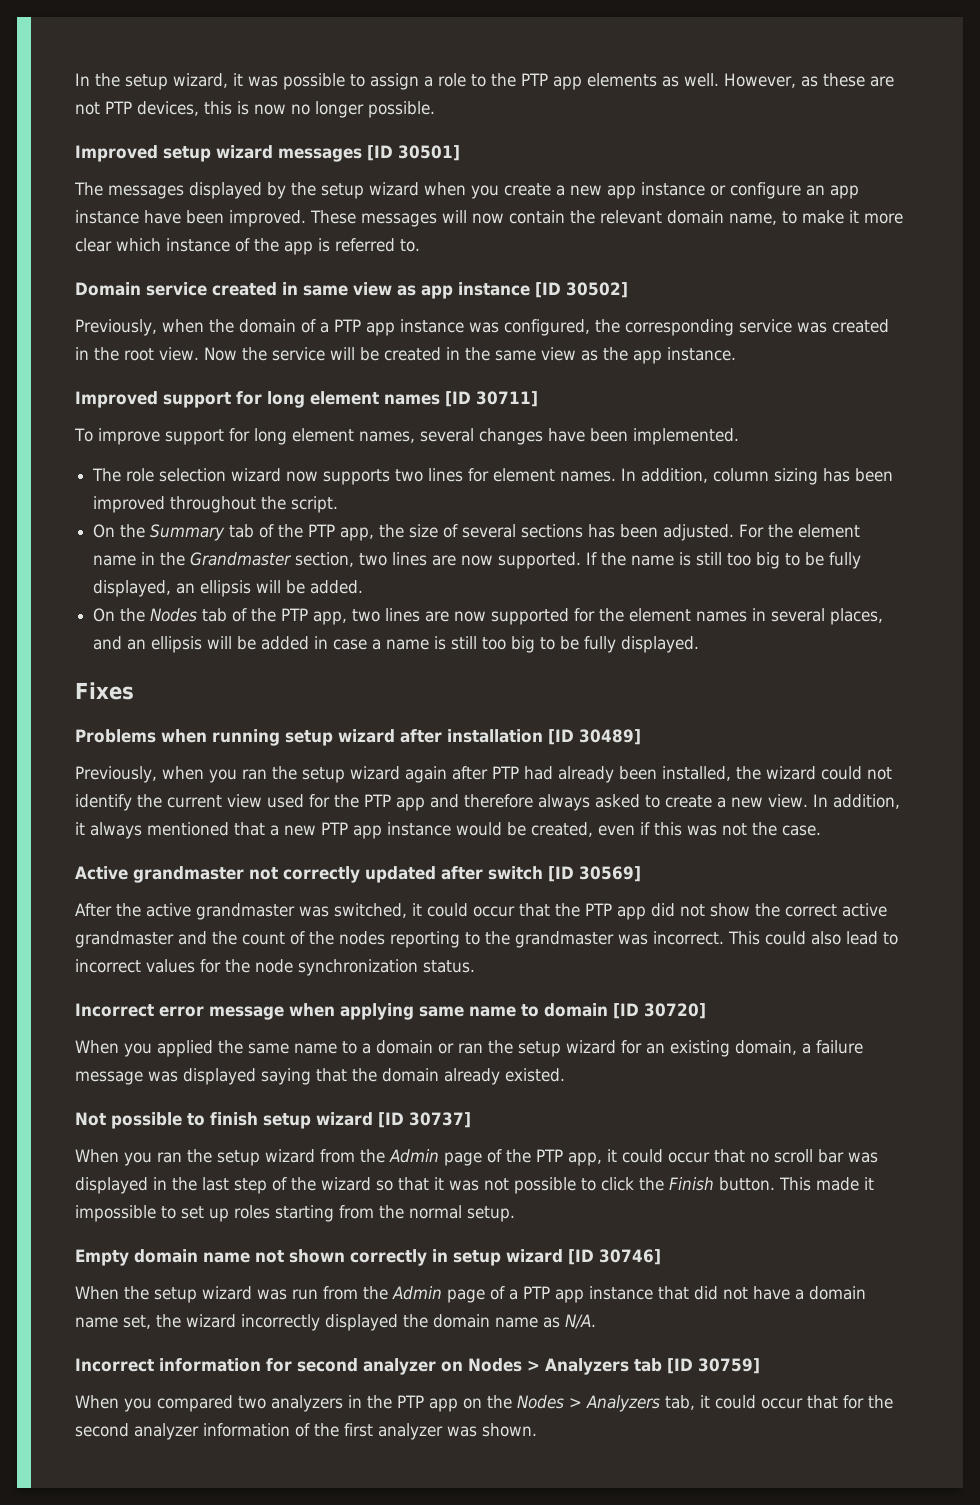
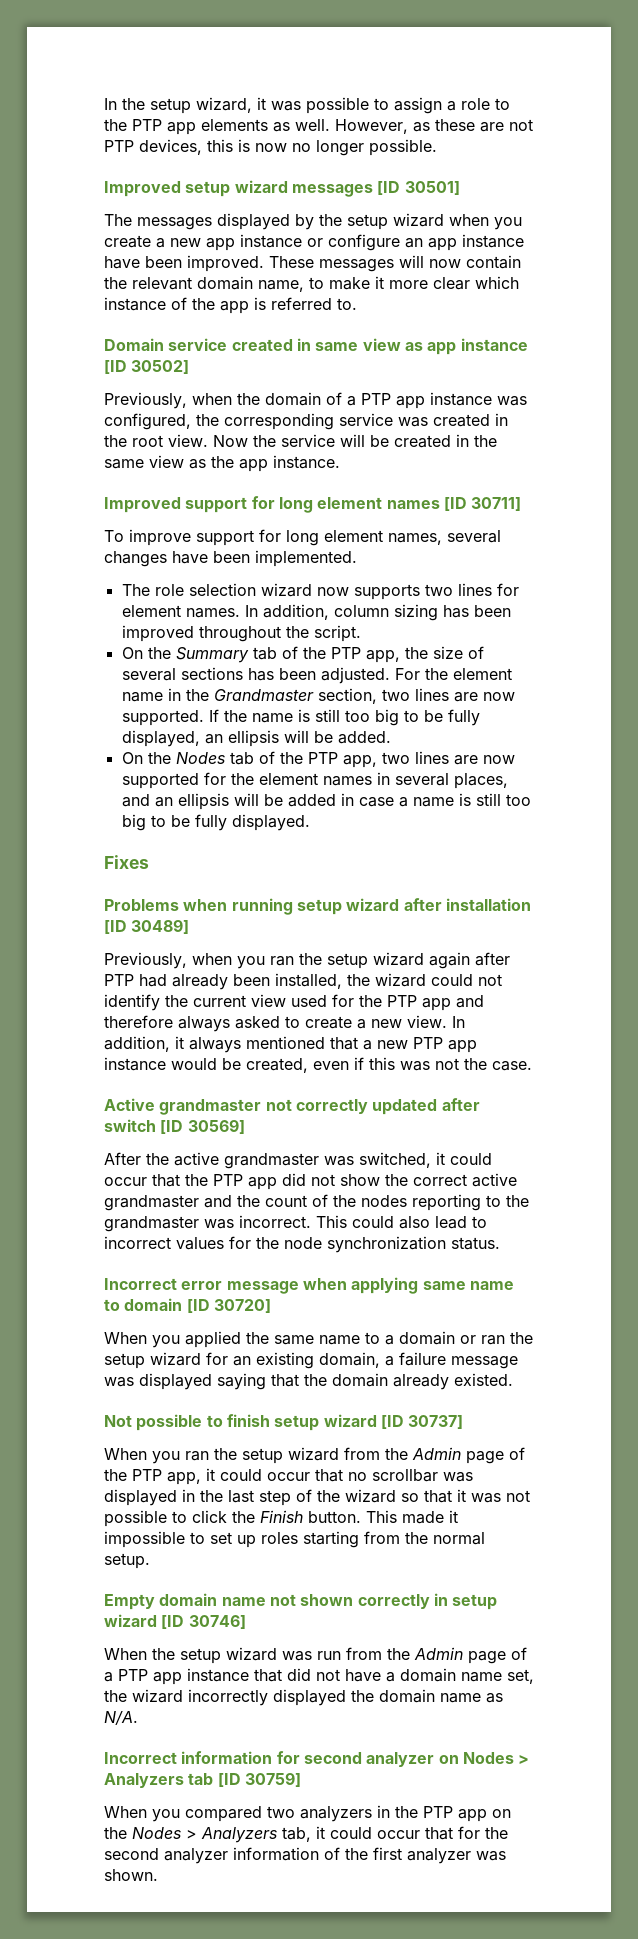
[774,1149,844,1163] scroll bar -> [372,1469,438,1482] scrollbar

